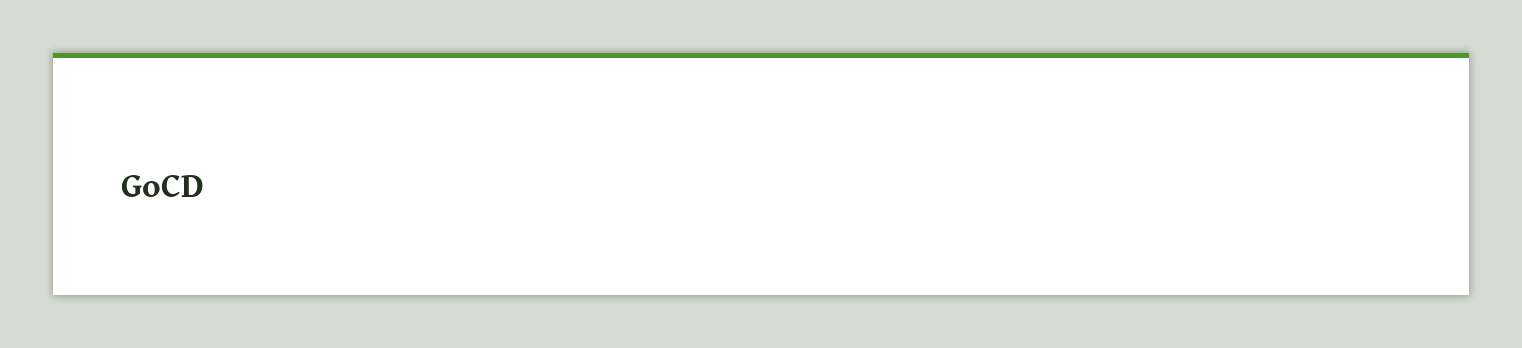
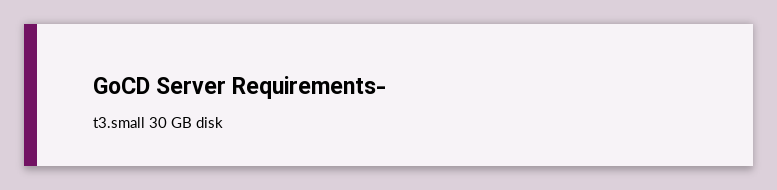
(204, 185) none -> [156,76,387,99] [93,117,223,128] Server Requirements- // t3.small 30 GB disk

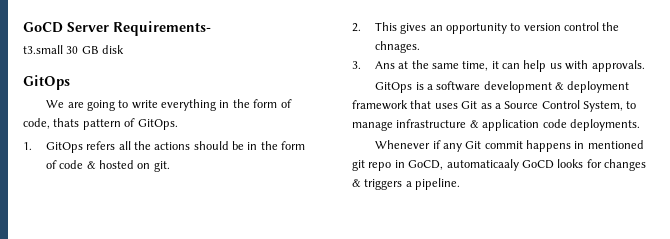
(223, 122) none -> [23,75,70,90] [46,99,292,111] [23,118,178,130] [23,141,306,153] [45,160,170,172] [352,22,620,34] [374,41,420,53] [352,60,645,72] [375,81,630,93] [352,100,637,112] [352,119,640,131] [375,140,644,152] [352,159,646,171] [352,178,461,190] // GitOps // We are going to write everything in the form of code, thats pattern of GitOps. // 1. GitOps refers all the actions should be in the form of code & hosted on git. // 2. This gives an opportunity to version control the chnages. // 3. Ans at the same time, it can help us with approvals. // GitOps is a software development & deployment framework that uses Git as a Source Control System, to manage infrastructure & application code deployments. // Whenever if any Git commit happens in mentioned git repo in GoCD, automaticaaly GoCD looks for changes & triggers a pipeline.

